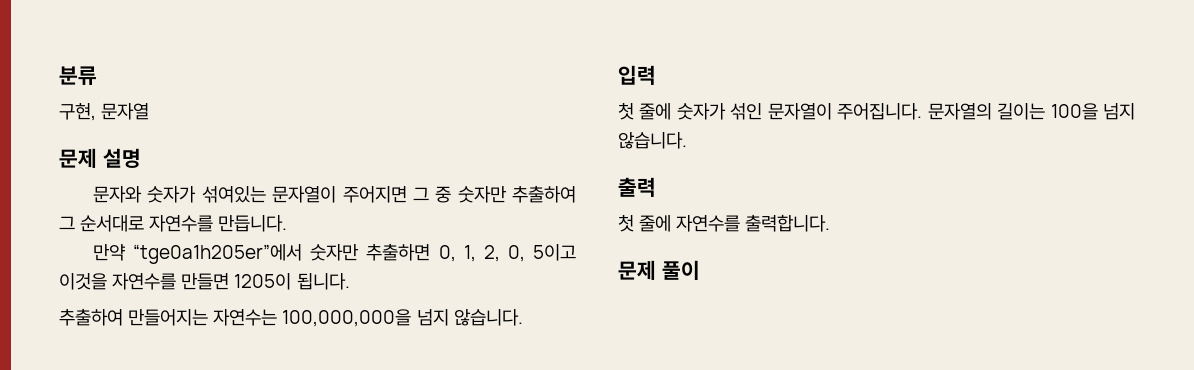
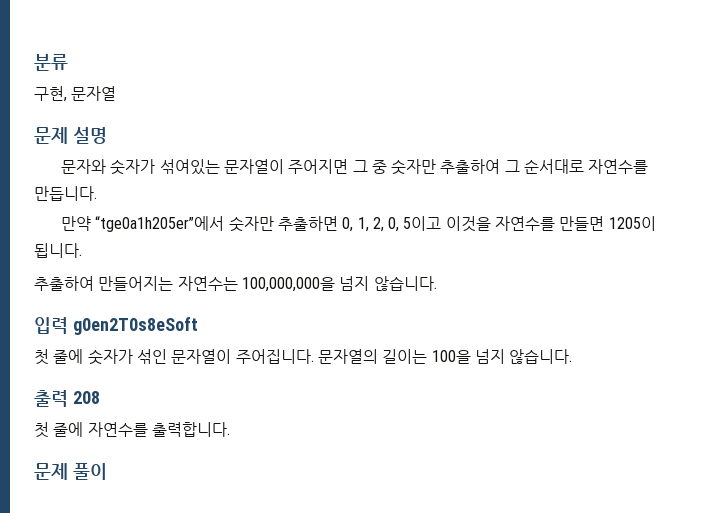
(656, 75) none -> [72,317,198,335] g0en2T0s8eSoft
(656, 187) none -> [72,391,100,404] 208

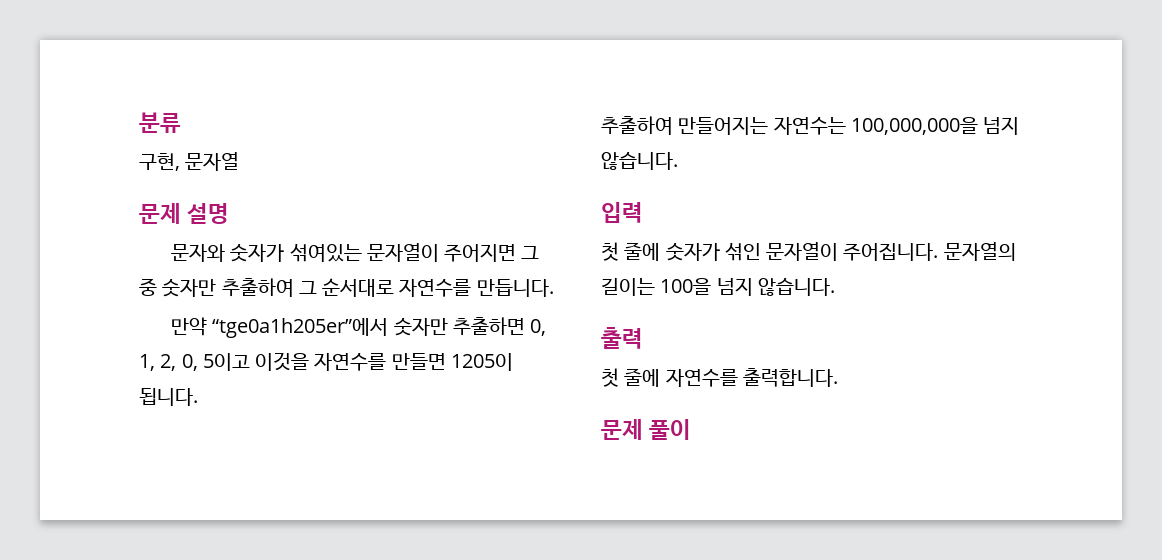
[72,317,198,335] g0en2T0s8eSoft -> (643, 212) none
[72,391,100,404] 208 -> (643, 338) none

